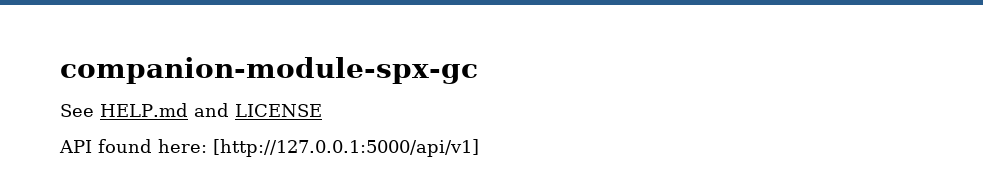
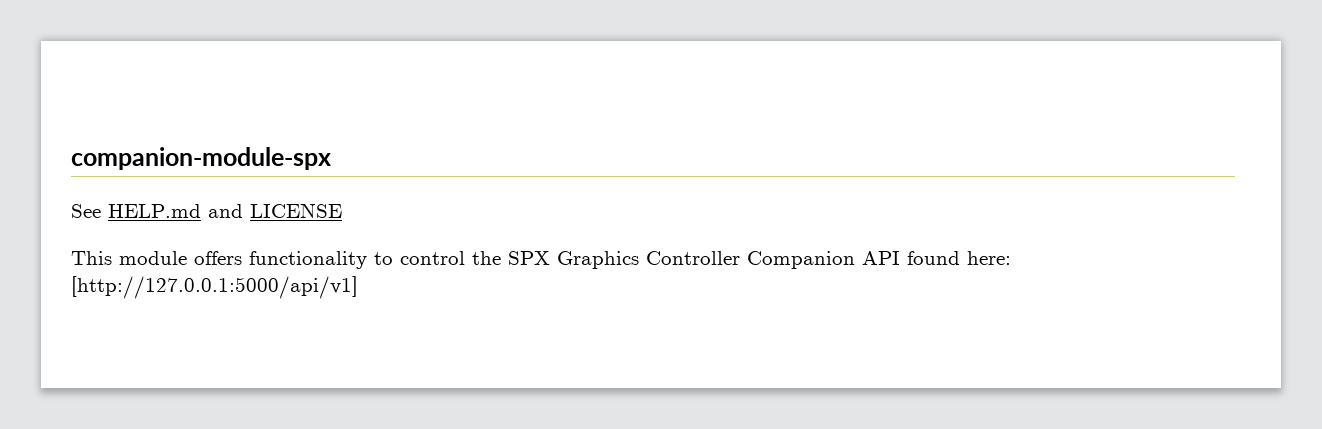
[60,57,478,84] companion-module-spx-gc -> [71,147,331,170] companion-module-spx
(322, 110) none -> [71,251,855,269] This module offers functionality to control the SPX Graphics Controller Companion

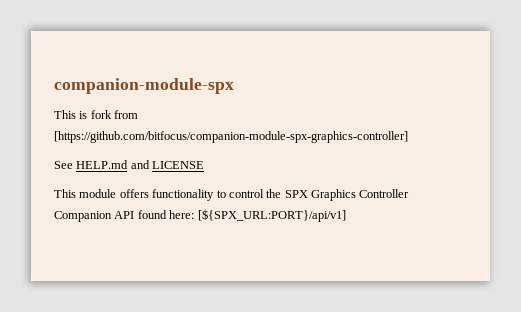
(331, 158) none -> [54,110,139,119] [54,131,408,143] // This is fork from [https://github.com/bitfocus/companion-module-spx-graphics-controller]
[71,276,358,299] [http://127.0.0.1:5000/api/v1] -> [197,209,346,222] [${SPX_URL:PORT}/api/v1]

